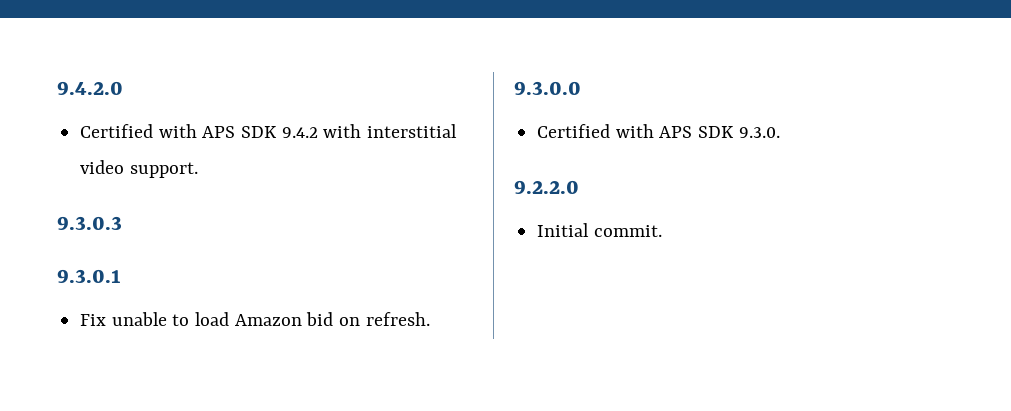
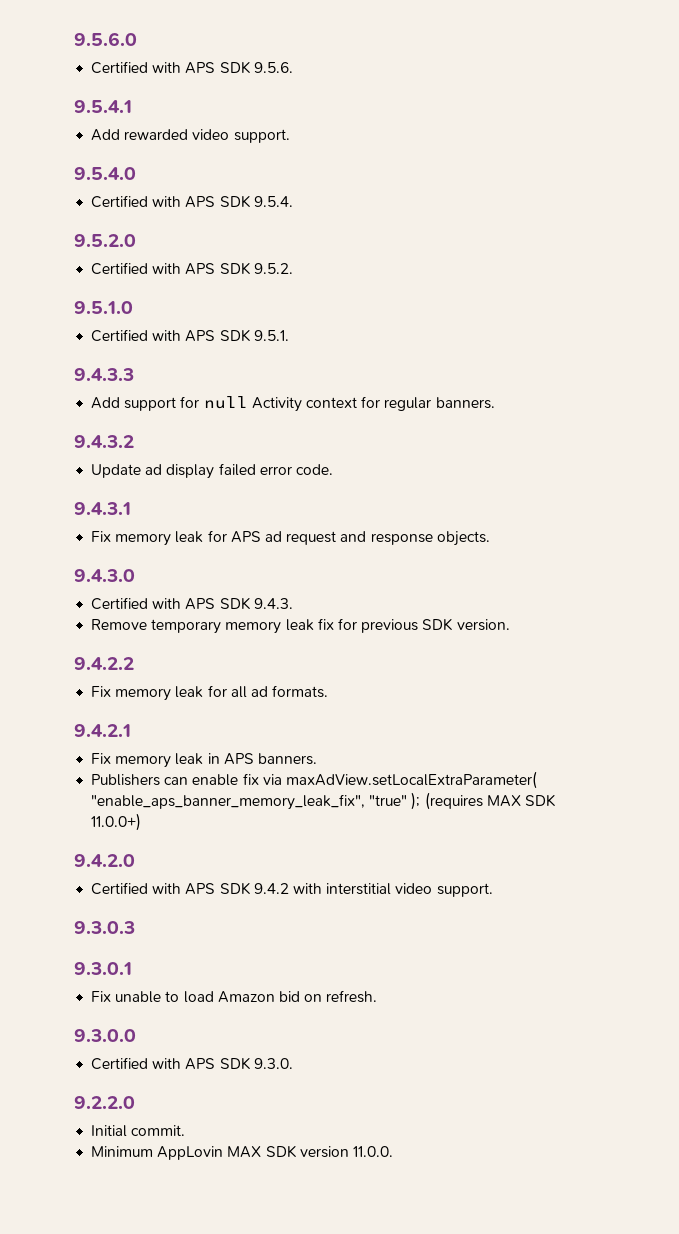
(57, 88) none -> [74,32,137,46] [91,61,293,74] [74,100,132,113] [91,129,290,143] [74,167,136,180] [91,195,293,208] [74,234,136,247] [91,262,293,275] [74,301,133,314] [91,329,289,342] [74,368,134,381] [91,396,495,412] [74,435,134,448] [91,463,333,479] [74,502,131,515] [91,530,490,546] [74,569,135,582] [91,597,293,610] [91,618,510,634] [74,657,134,670] [91,685,329,701] [74,724,131,737] [91,753,317,768] [91,771,537,789] [91,792,556,810] [91,813,142,831] 9.5.6.0 // Certified with APS SDK 9.5.6. // 9.5.4.1 // Add rewarded video support. // 9.5.4.0 // Certified with APS SDK 9.5.4. // 9.5.2.0 // Certified with APS SDK 9.5.2. // 9.5.1.0 // Certified with APS SDK 9.5.1. // 9.4.3.3 // Add support for null Activity context for regular banners. // 9.4.3.2 // Update ad display failed error code. // 9.4.3.1 // Fix memory leak for APS ad request and response objects. // 9.4.3.0 // Certified with APS SDK 9.4.3. // Remove temporary memory leak fix for previous SDK version. // 9.4.2.2 // Fix memory leak for all ad formats. // 9.4.2.1 // Fix memory leak in APS banners. // Publishers can enable fix via maxAdView.setLocalExtraParameter( "enable_aps_banner_memory_leak_fix", "true" ); (requires MAX SDK 11.0.0+) //
(662, 231) none -> [91,1145,393,1160] // Minimum AppLovin MAX SDK version 11.0.0.

